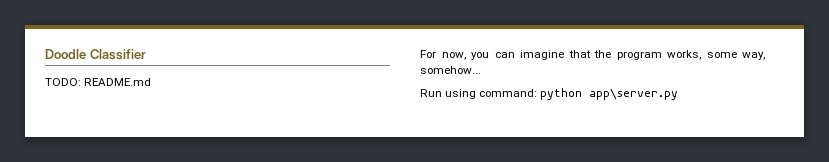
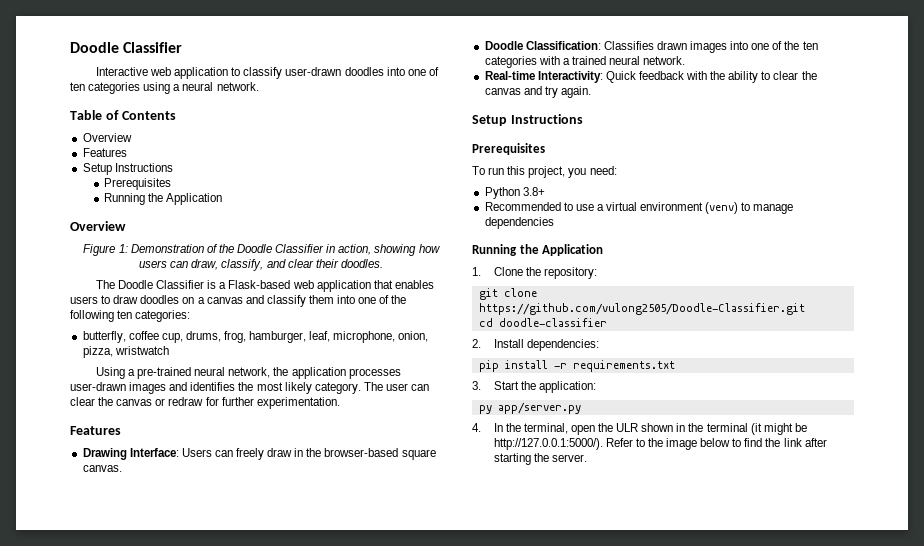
[45,78,152,86] [420,50,765,60] [420,66,481,74] [420,88,679,100] TODO: README.md // For now, you can imagine that the program works, some way, somehow... // Run using command: python app\server.py -> [95,67,439,79] [70,82,259,94] [70,110,176,120] [82,133,132,142] [82,148,127,157] [82,163,173,175] [104,178,172,190] [104,193,223,205] [70,221,126,231] [83,244,440,256] [139,259,383,271] [95,280,434,292] [70,295,407,307] [70,310,191,322] [82,331,429,343] [82,346,169,358] [95,367,401,379] [70,382,430,394] [70,397,340,409] [70,426,121,435] [82,448,436,460] [82,465,122,472] [484,41,818,53] [484,56,686,68] [484,71,817,83] [484,86,591,98] [472,114,583,126] [472,143,545,155] [472,166,617,178] [484,187,545,199] [484,202,794,214] [484,217,554,229] [472,244,604,256] [472,267,597,279] [478,288,537,300] [478,303,805,315] [478,318,607,327] [472,339,599,351] [478,360,675,372] [472,381,596,393] [478,402,581,414] [472,423,807,435] [493,438,827,450] [493,453,587,465] Interactive web application to classify user-drawn doodles into one of ten categories using a neural network. // Table of Contents // Overview // Features // Setup Instructions // Prerequisites // Running the Application // Overview // Figure 1: Demonstration of the Doodle Classifier in action, showing how users can draw, classify, and clear their doodles. // The Doodle Classifier is a Flask-based web application that enables users to draw doodles on a canvas and classify them into one of the following ten categories: // butterfly, coffee cup, drums, frog, hamburger, leaf, microphone, onion, pizza, wristwatch // Using a pre-trained neural network, the application processes user-drawn images and identifies the most likely category. The user can clear the canvas or redraw for further experimentation. // Features // Drawing Interface: Users can freely draw in the browser-based square canvas. // Doodle Classification: Classifies drawn images into one of the ten categories with a trained neural network. // Real-time Interactivity: Quick feedback with the ability to clear the canvas and try again. // Setup Instructions // Prerequisites // To run this project, you need: // Python 3.8+ // Recommended to use a virtual environment (venv) to manage dependencies // Running the Application // 1. Clone the repository: // git clone https://github.com/vulong2505/Doodle-Classifier.git // cd doodle-classifier // 2. Install dependencies: // pip install -r requirements.txt // 3. Start the application: // py app/server.py // 4. In the terminal, open the ULR shown in the terminal (it might be http://127.0.0.1:5000/). Refer to the image below to find the link after starting the server.

